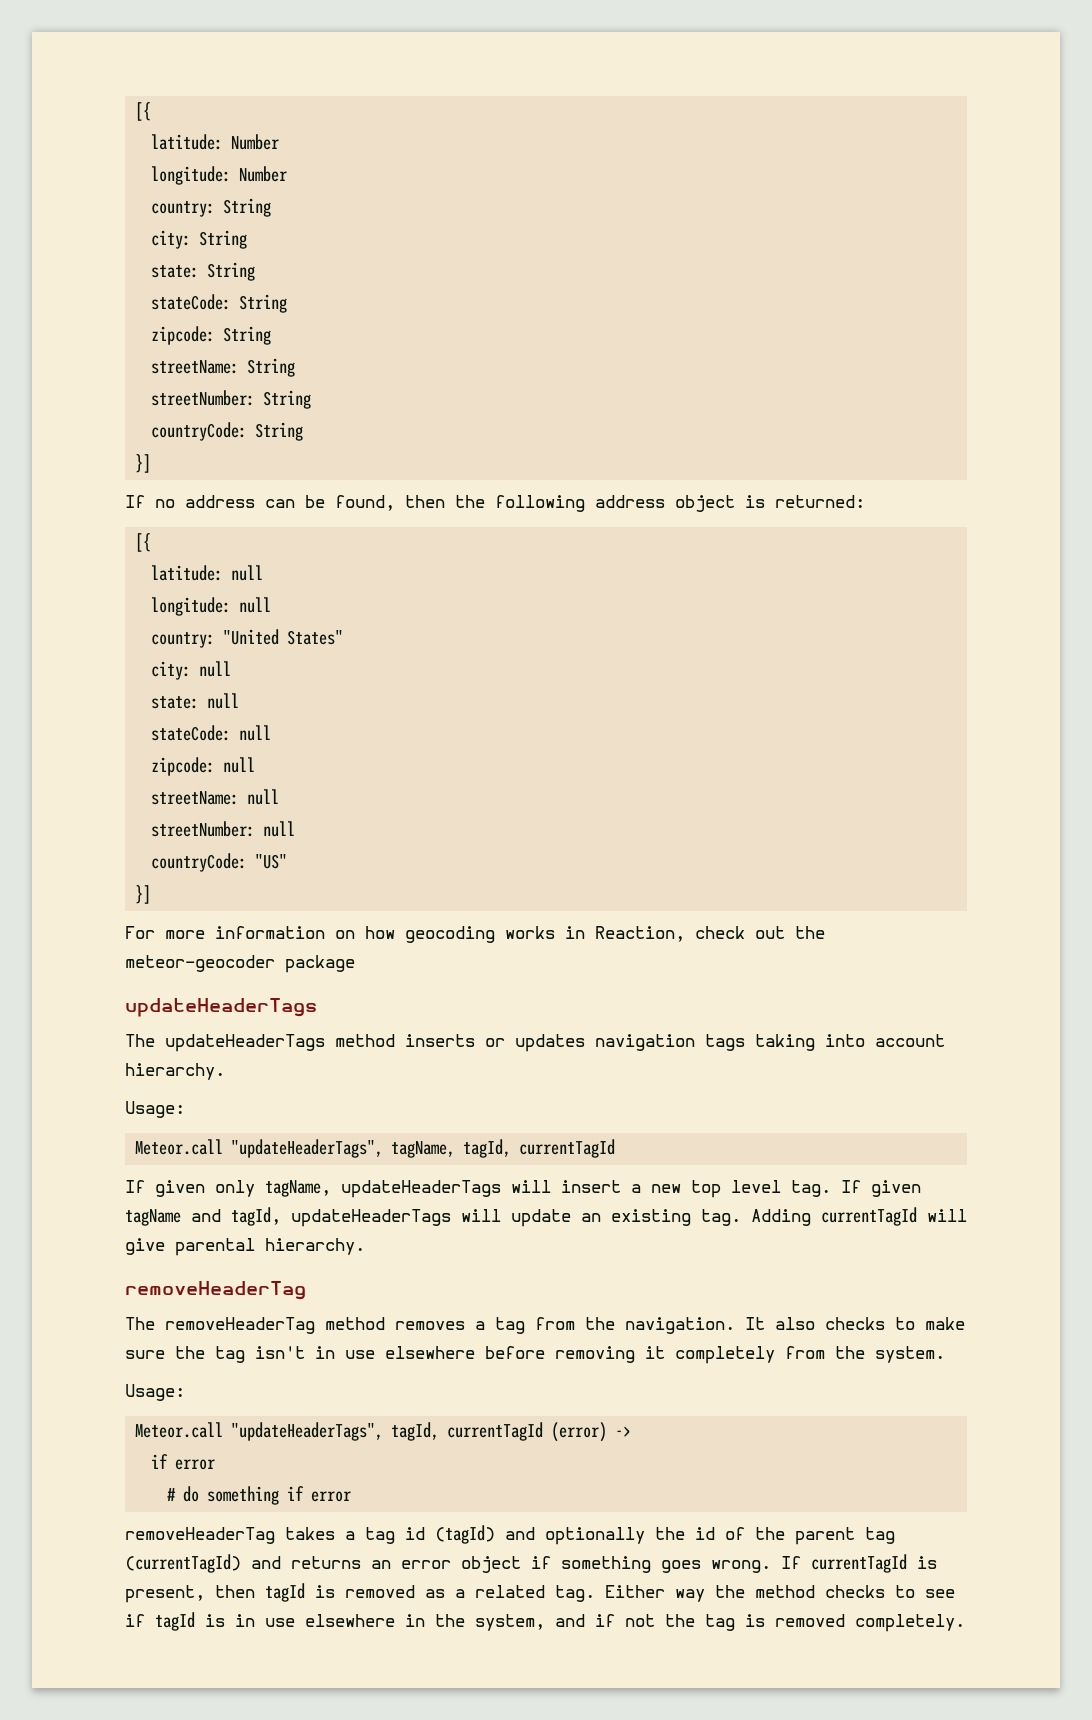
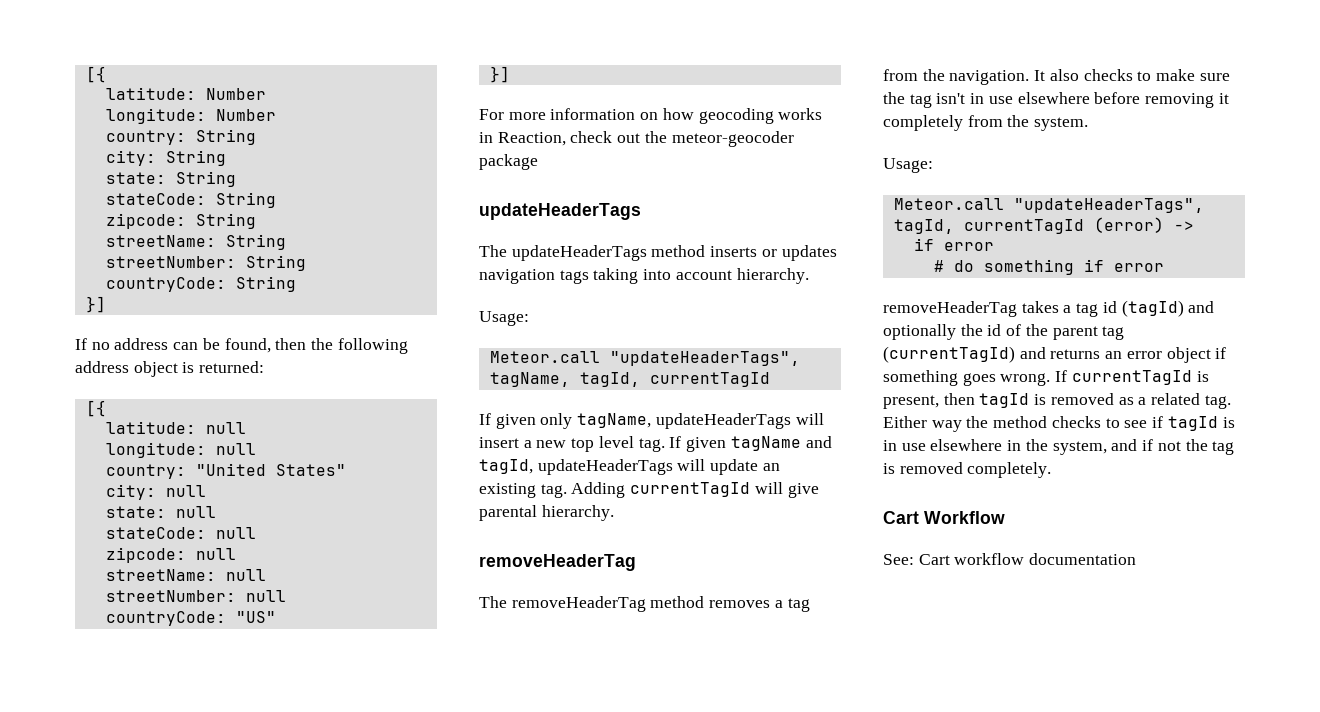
(965, 1623) none -> [883,511,1005,524] [883,553,1137,565] // Cart Workflow // See: Cart workflow documentation

